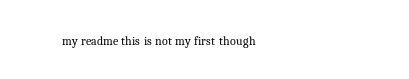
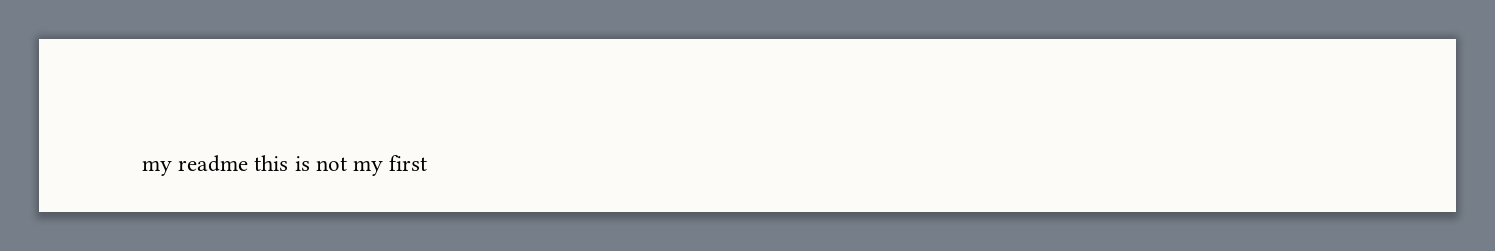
[218,36,256,48] though -> (428, 163) none

